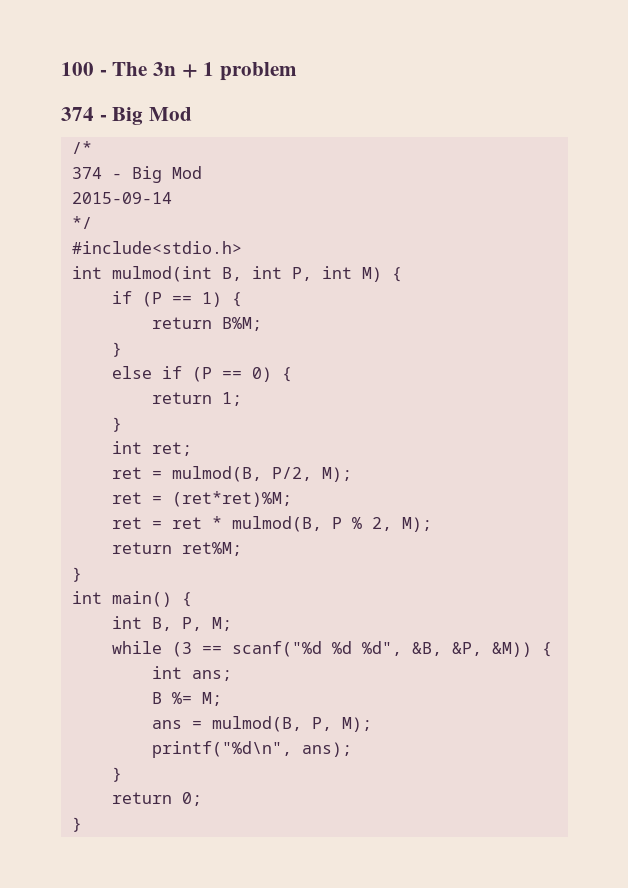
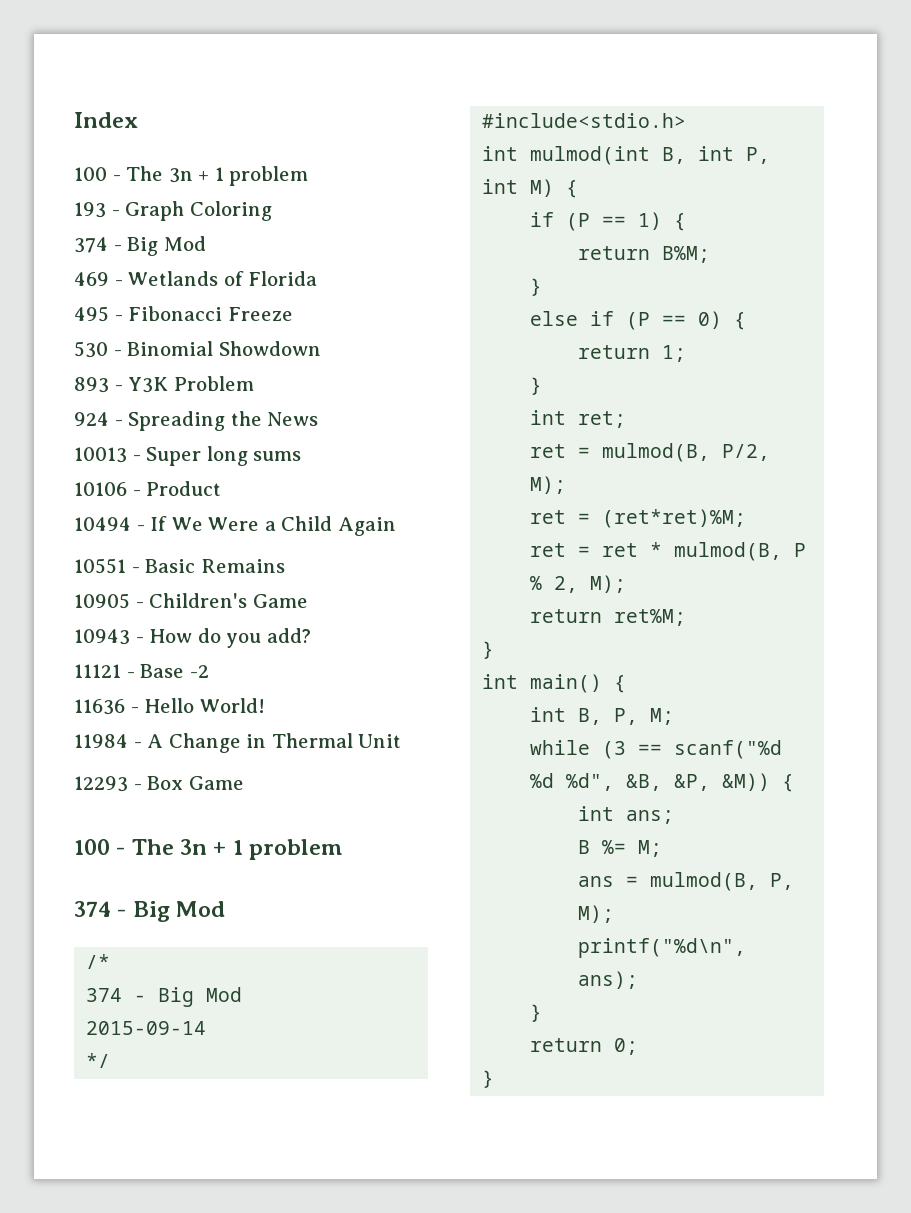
(61, 69) none -> [74,112,138,128] [74,166,309,186] [74,201,272,221] [74,236,206,256] [74,271,318,286] [74,306,293,322] [74,341,321,358] [74,376,254,393] [74,411,319,431] [74,446,302,466] [74,481,222,496] [74,516,396,536] [74,558,285,574] [74,593,308,609] [74,628,311,648] [74,664,209,678] [74,698,265,715] [74,733,402,753] [74,776,244,792] Index // 100 - The 3n + 1 problem // 193 - Graph Coloring // 374 - Big Mod // 469 - Wetlands of Florida // 495 - Fibonacci Freeze // 530 - Binomial Showdown // 893 - Y3K Problem // 924 - Spreading the News // 10013 - Super long sums // 10106 - Product // 10494 - If We Were a Child Again // 10551 - Basic Remains // 10905 - Children's Game // 10943 - How do you add? // 11121 - Base -2 // 11636 - Hello World! // 11984 - A Change in Thermal Unit // 12293 - Box Game //

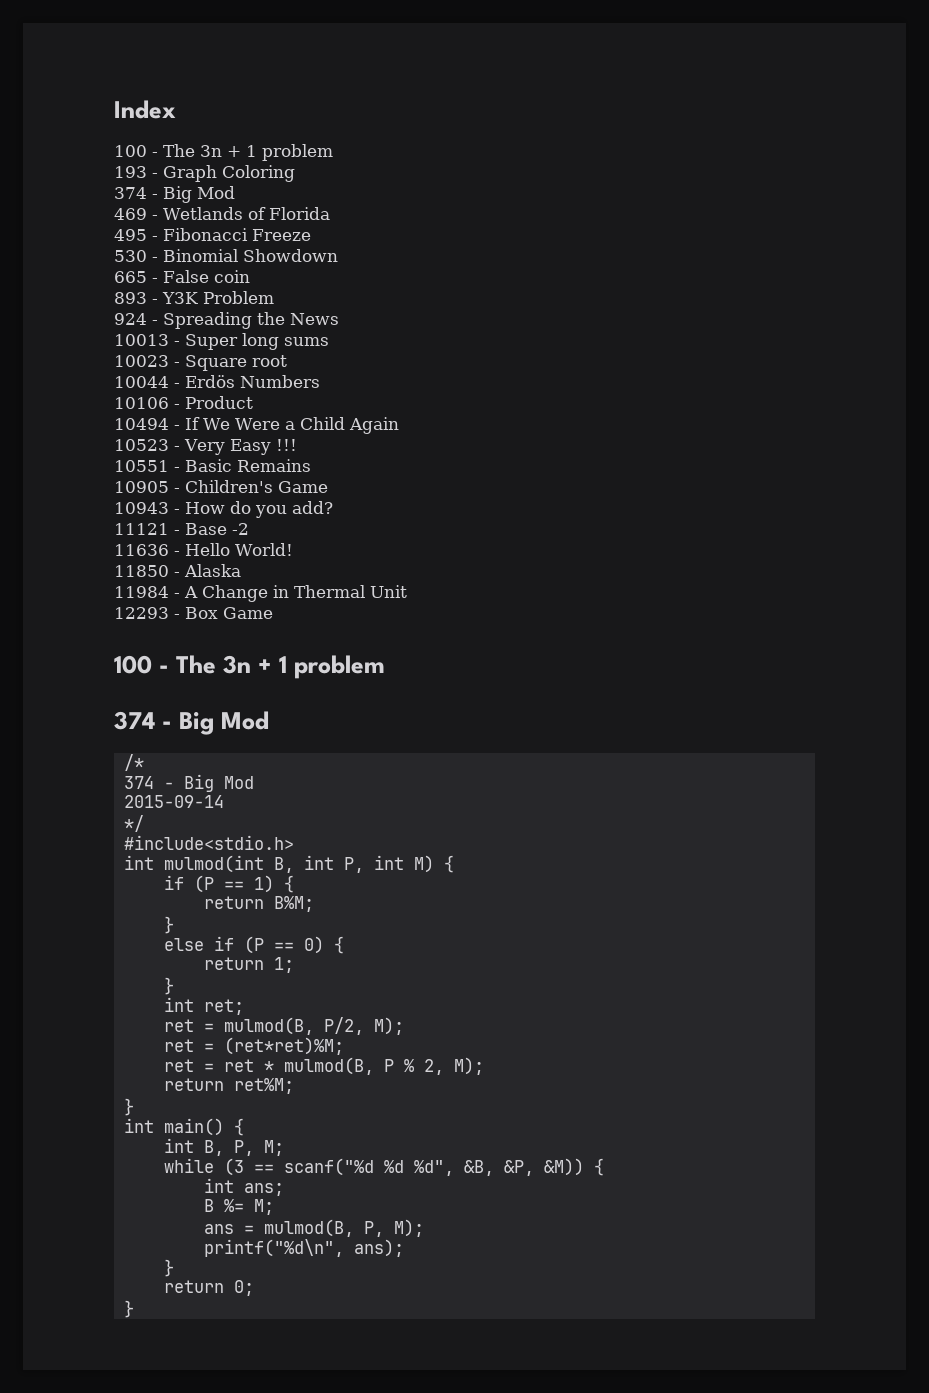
(321, 348) none -> [114,270,250,283] // 665 - False coin
(302, 456) none -> [114,355,287,371] [114,375,320,388] // 10023 - Square root // 10044 - Erdös Numbers
(396, 526) none -> [114,439,297,455] // 10523 - Very Easy !!!
(265, 705) none -> [114,564,241,577] // 11850 - Alaska

